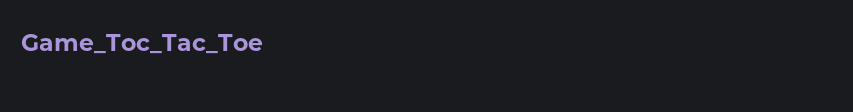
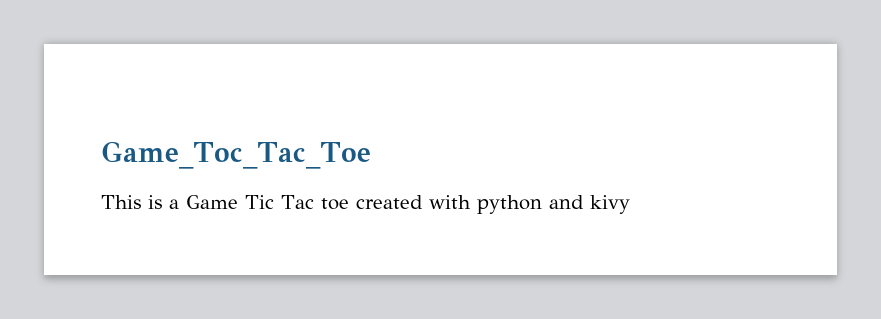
(263, 44) none -> [101,195,630,214] // This is a Game Tic Tac toe created with python and kivy

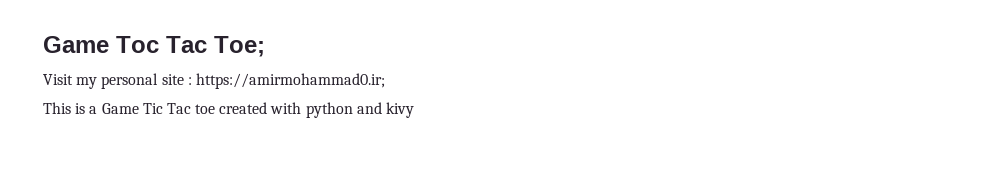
[101,141,371,169] Game_Toc_Tac_Toe -> [43,36,265,57] [43,73,385,89] Game Toc Tac Toe; // Visit my personal site : https://amirmohammad0.ir;

